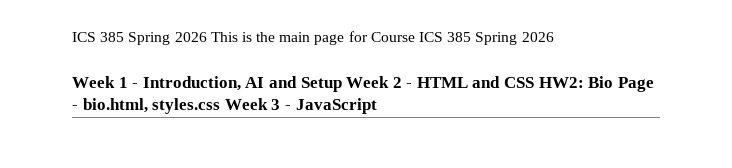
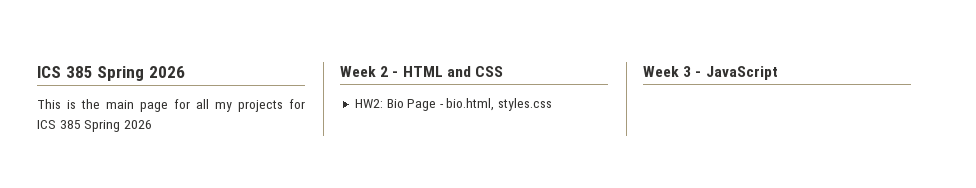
[72,32,207,45] ICS 385 Spring 2026 -> [37,66,185,81] ICS 385 Spring 2026 //
[370,32,415,42] Course -> [196,99,305,112] all my projects for
[118,76,390,92] 1 - Introduction, AI and Setup Week -> (376, 71) none
(535, 82) none -> (503, 71) //
(221, 106) none -> (553, 104) //

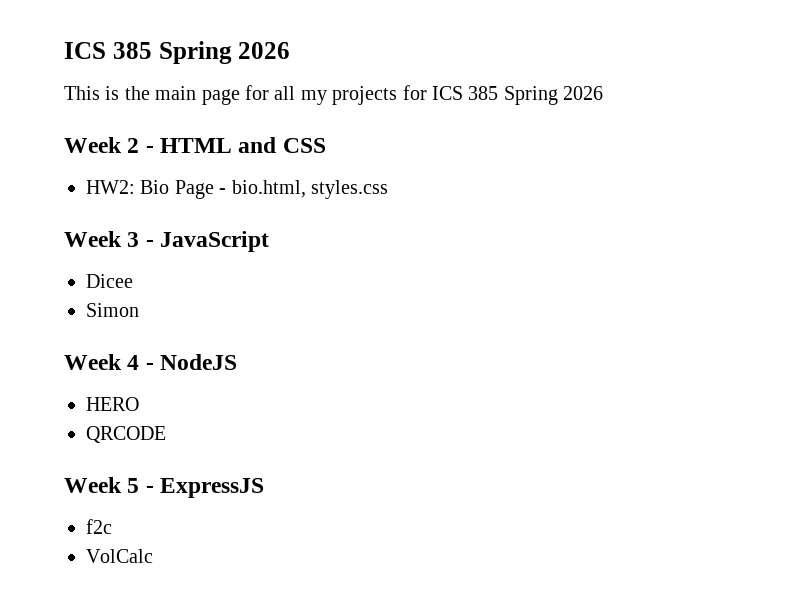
(778, 73) none -> [86,274,133,288] [86,303,139,317] [64,354,238,370] [86,397,139,411] [86,426,166,443] [64,477,265,498] [86,519,112,534] [86,549,153,563] // Dicee // Simon // Week 4 - NodeJS // HERO // QRCODE // Week 5 - ExpressJS // f2c // VolCalc

